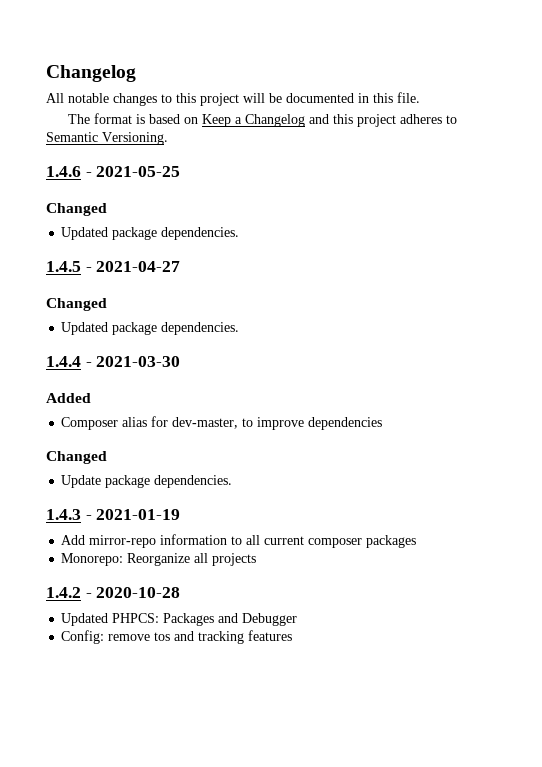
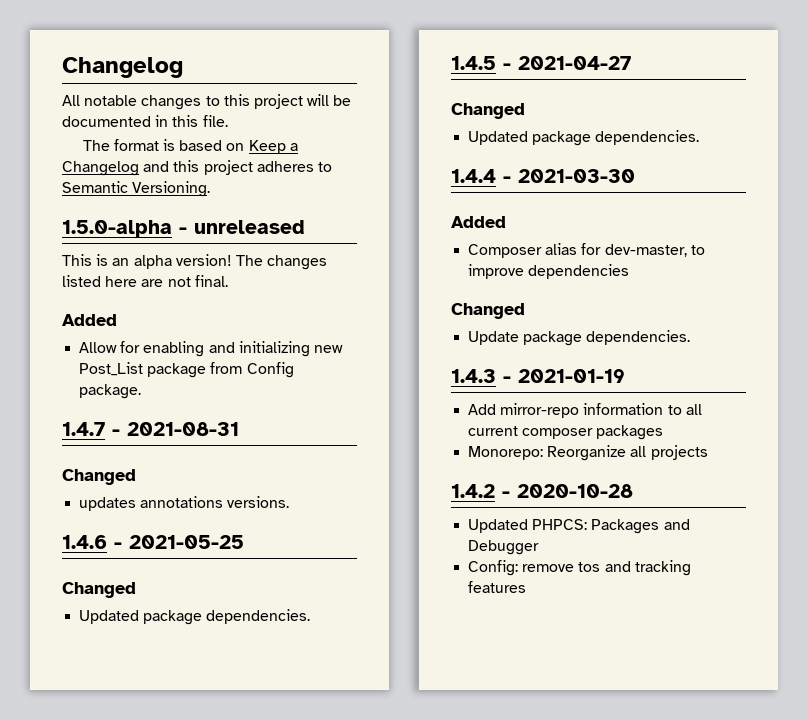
(168, 138) none -> [62,220,305,237] [62,254,328,270] [62,275,228,287] [62,314,117,326] [79,341,343,357] [79,362,294,378] [79,384,142,399] [62,422,239,436] [62,469,136,485] [79,496,290,511] // 1.5.0-alpha - unreleased // This is an alpha version! The changes listed here are not final. // Added // Allow for enabling and initializing new Post_List package from Config package. // 1.4.7 - 2021-08-31 // Changed // updates annotations versions.

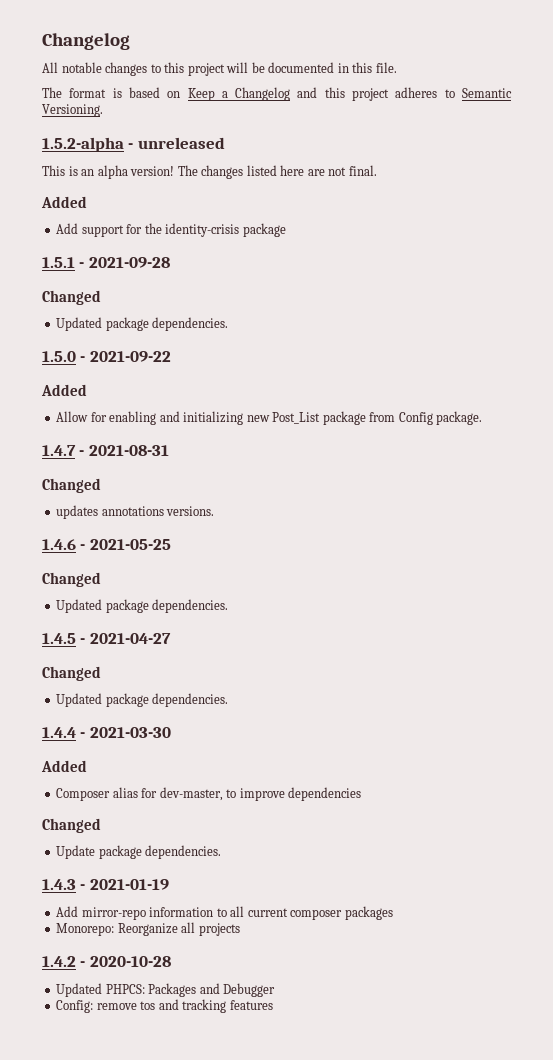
[62,220,172,237] 1.5.0-alpha -> [42,137,124,152] 1.5.2-alpha
(117, 320) none -> [56,223,286,237] [42,257,170,268] [42,290,101,305] [56,317,229,331] [42,351,171,362] [41,384,87,396] // Add support for the identity-crisis package // 1.5.1 - 2021-09-28 // Changed // Updated package dependencies. // 1.5.0 - 2021-09-22 // Added

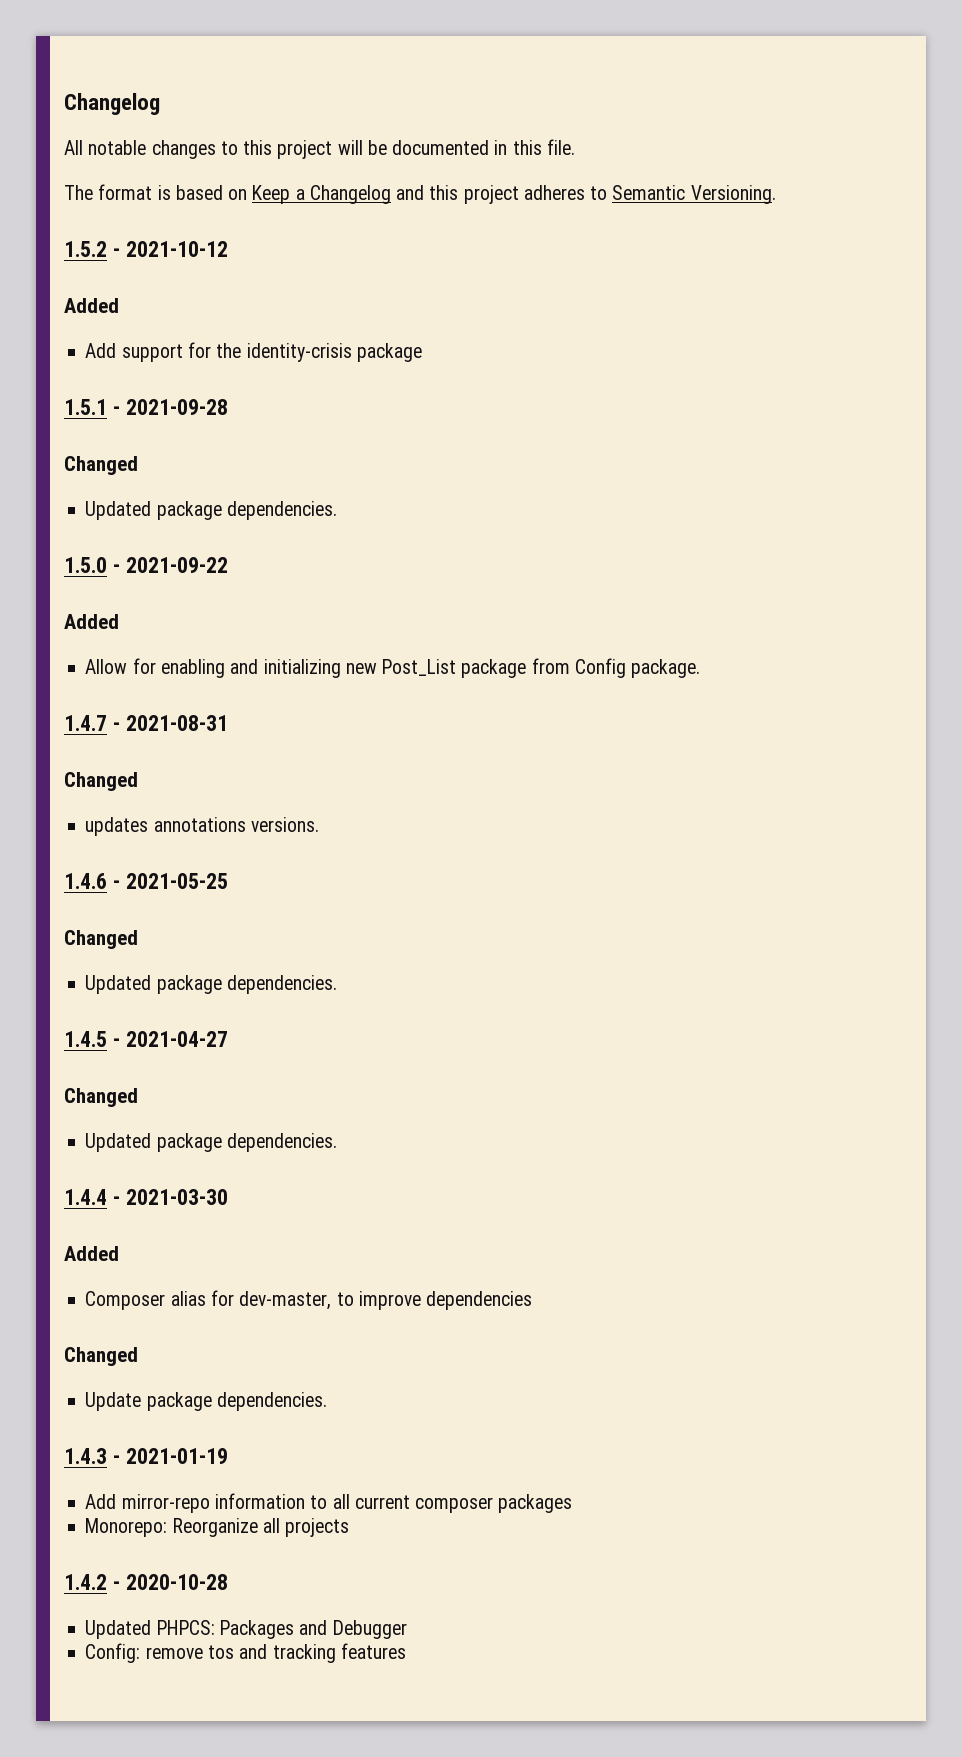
[42,137,225,152] [42,165,377,179] 1.5.2-alpha - unreleased // This is an alpha version! The changes listed here are not final. -> [64,241,228,257] 1.5.2 - 2021-10-12

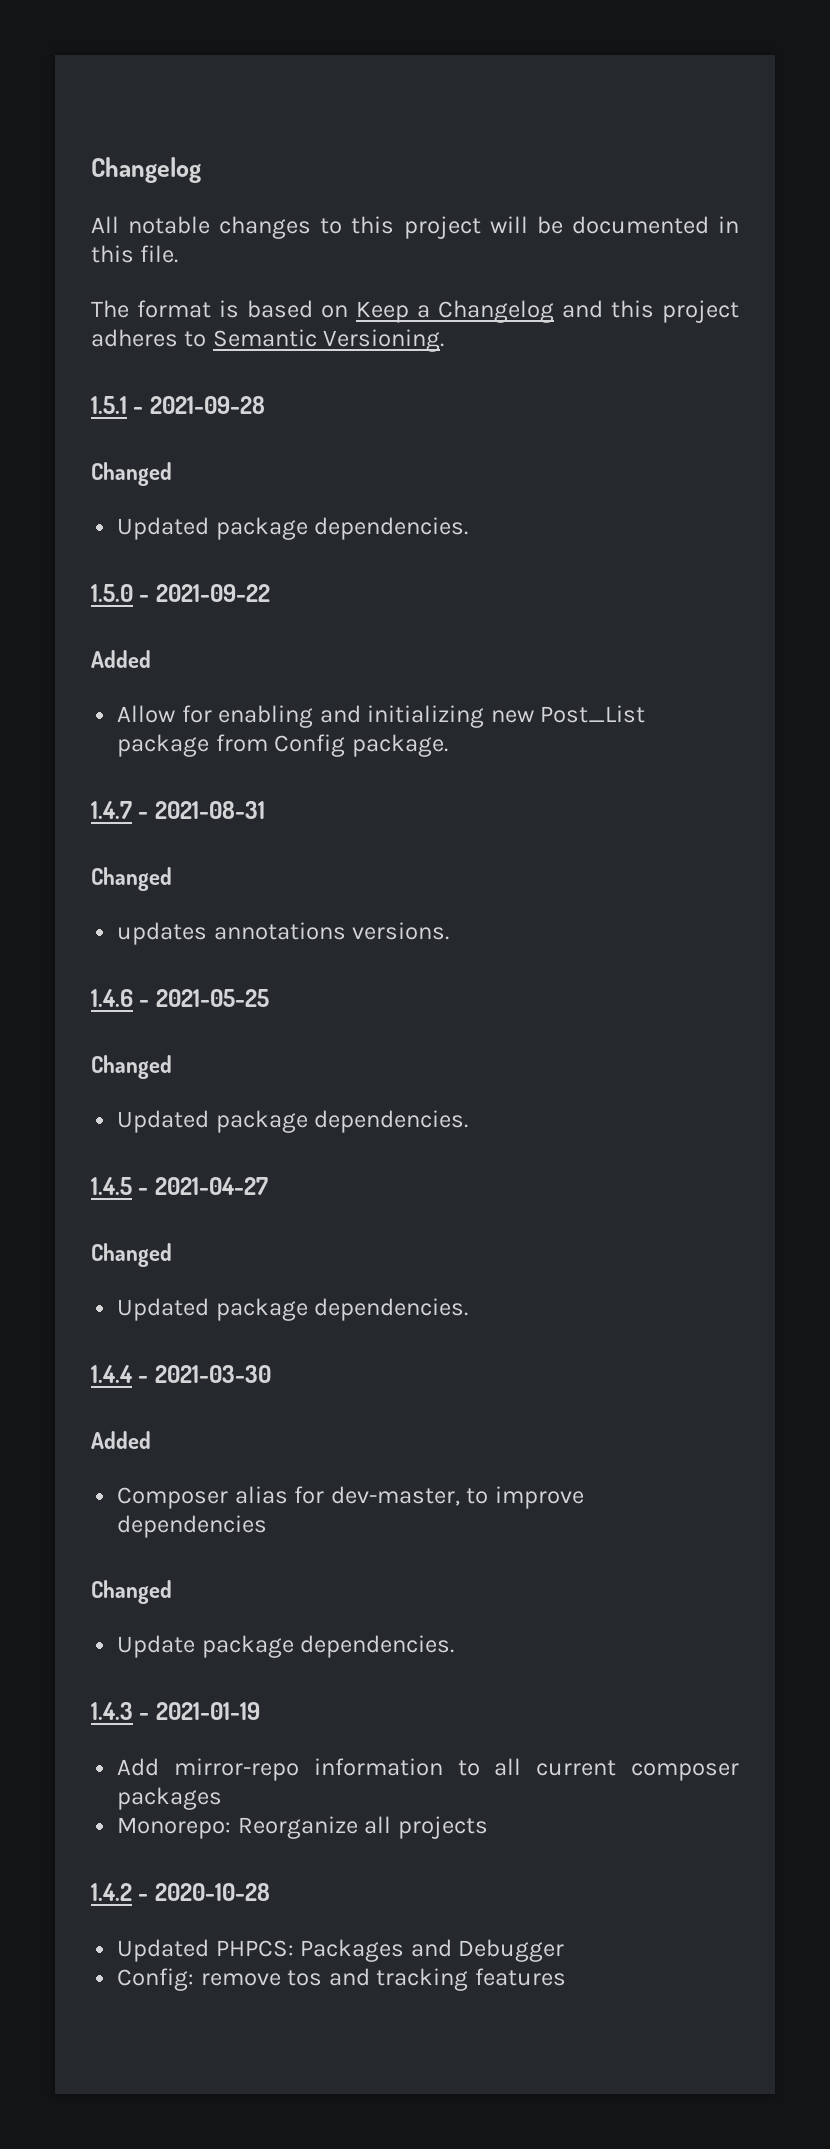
[64,241,228,257] [64,298,119,313] [85,342,422,362] // 1.5.2 - 2021-10-12 // Added // Add support for the identity-crisis package -> (445, 340) none

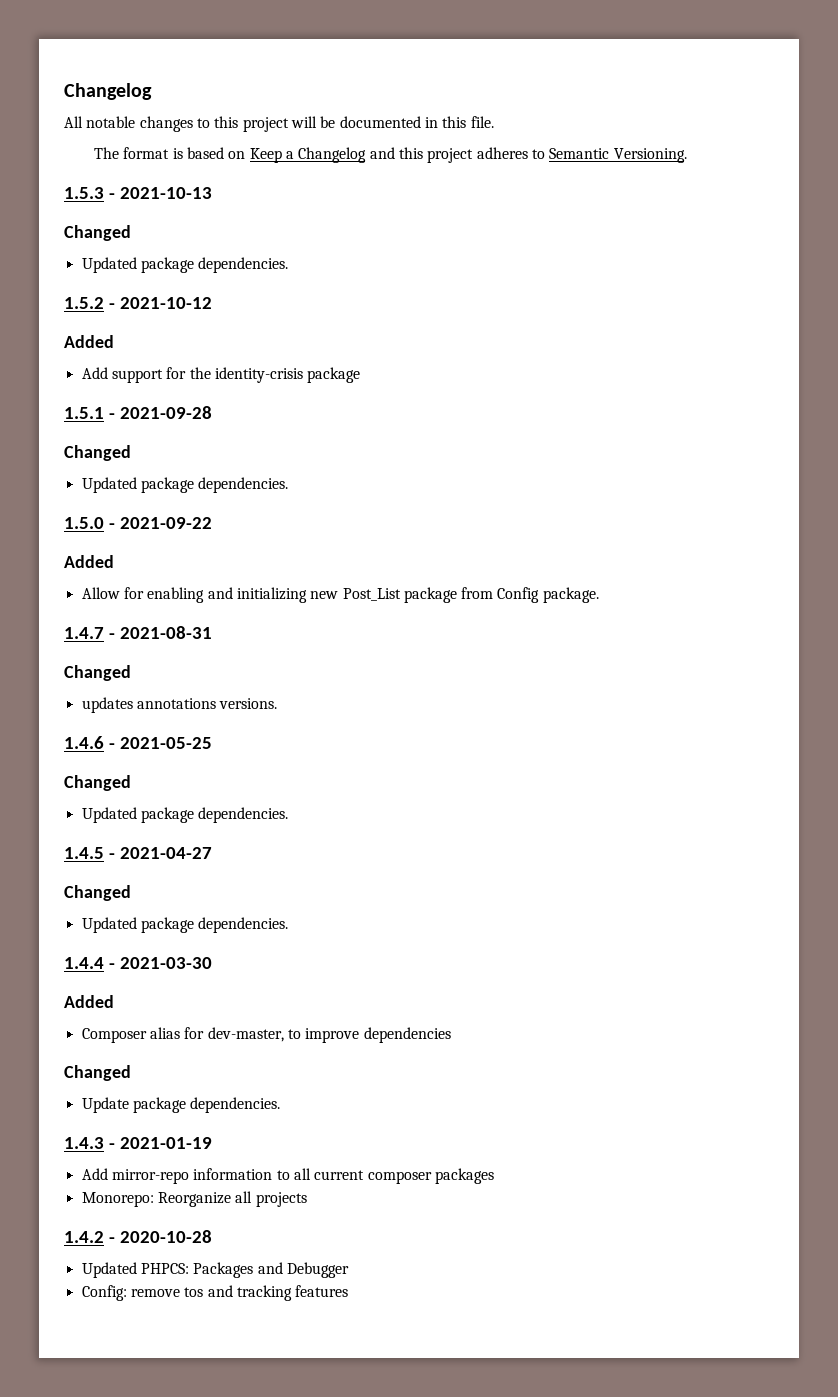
(445, 340) none -> [64,187,212,199] [64,225,131,241] [81,257,289,273] [64,297,212,309] [64,335,114,348] [81,367,361,383] // 1.5.3 - 2021-10-13 // Changed // Updated package dependencies. // 1.5.2 - 2021-10-12 // Added // Add support for the identity-crisis package

